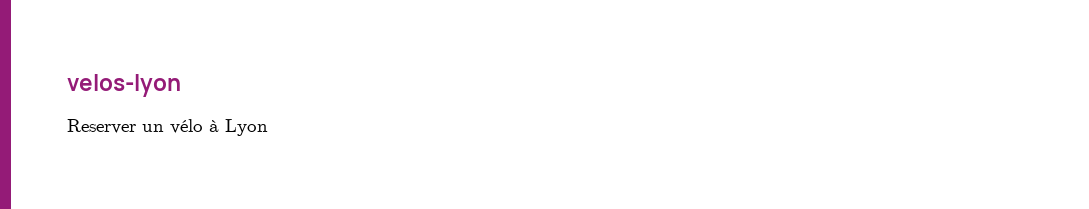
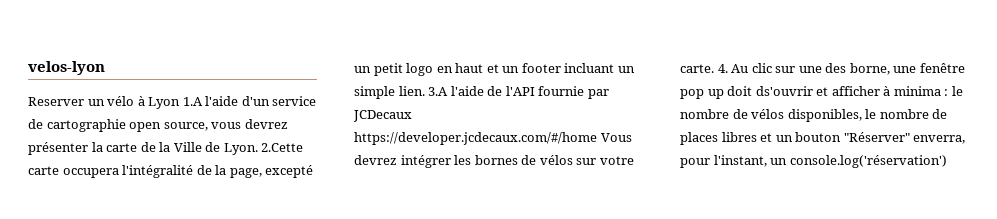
(268, 127) none -> [182,96,317,106] [28,119,288,132] [28,142,304,155] [28,165,314,178] [354,63,635,76] [354,86,609,99] [353,110,412,122] [354,132,632,145] [354,155,634,168] [680,63,965,75] [680,86,963,99] [680,109,948,122] [680,132,966,145] [680,155,947,168] 1.A l'aide d'un service de cartographie open source, vous devrez présenter la carte de la Ville de Lyon. 2.Cette carte occupera l'intégralité de la page, excepté un petit logo en haut et un footer incluant un simple lien. 3.A l'aide de l'API fournie par JCDecaux https://developer.jcdecaux.com/#/home Vous devrez intégrer les bornes de vélos sur votre carte. 4. Au clic sur une des borne, une fenêtre pop up doit ds'ouvrir et afficher à minima : le nombre de vélos disponibles, le nombre de places libres et un bouton "Réserver" enverra, pour l'instant, un console.log('réservation')

